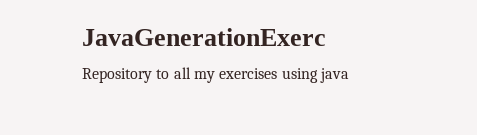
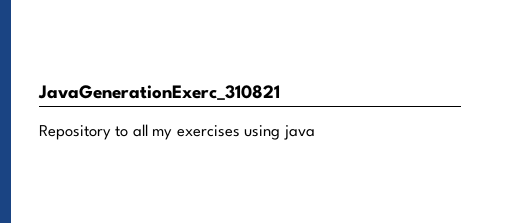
[82,28,326,46] JavaGenerationExerc -> [38,85,280,100] JavaGenerationExerc_310821

